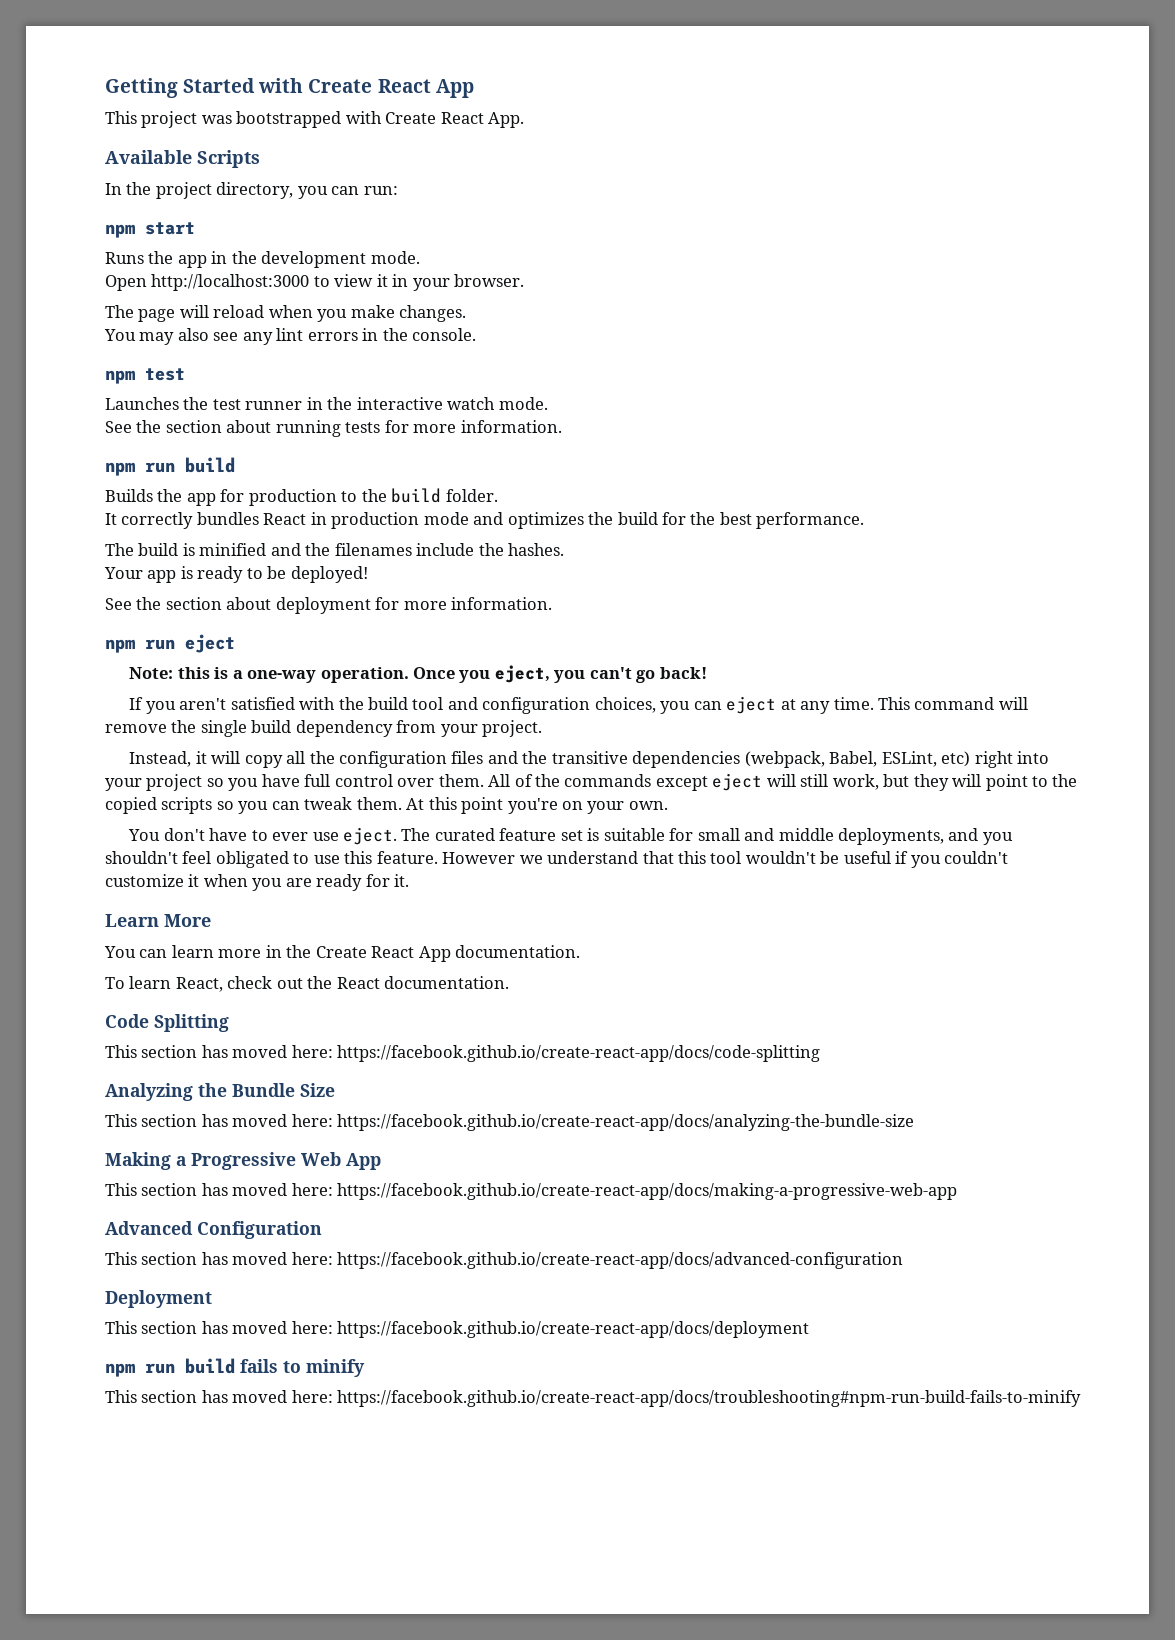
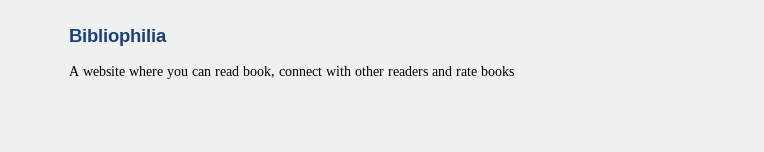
[105,78,474,98] [105,111,525,128] [105,150,260,168] [105,182,398,199] [105,222,195,238] [105,251,420,268] [105,274,525,291] [105,305,467,322] [104,328,477,345] [105,368,185,384] [105,397,548,410] [105,420,562,437] [105,457,235,476] [105,488,498,506] [105,512,865,529] [105,543,565,556] [104,566,368,583] [105,597,553,614] [105,634,235,653] [129,665,707,683] [129,696,1028,714] [105,720,543,737] [129,751,1049,768] [105,773,1078,791] [105,797,668,814] [128,827,1013,845] [105,851,1009,868] [105,874,410,891] [105,914,211,927] [104,945,581,962] [105,976,510,992] [105,1014,229,1032] [105,1045,821,1062] [105,1083,335,1101] [105,1114,915,1131] [105,1152,381,1170] [105,1183,958,1200] [105,1221,322,1239] [105,1252,904,1269] [105,1290,212,1308] [105,1321,810,1338] [105,1358,365,1377] [105,1390,1082,1407] Getting Started with Create React App // This project was bootstrapped with Create React App. // Available Scripts // In the project directory, you can run: // npm start // Runs the app in the development mode. // Open http://localhost:3000 to view it in your browser. // The page will reload when you make changes. // You may also see any lint errors in the console. // npm test // Launches the test runner in the interactive watch mode. // See the section about running tests for more information. // npm run build // Builds the app for production to the build folder. // It correctly bundles React in production mode and optimizes the build for the best performance. // The build is minified and the filenames include the hashes. // Your app is ready to be deployed! // See the section about deployment for more information. // npm run eject // Note: this is a one-way operation. Once you eject, you can't go back! // If you aren't satisfied with the build tool and configuration choices, you can eject at any time. This command will remove the single build dependency from your project. // Instead, it will copy all the configuration files and the transitive dependencies (webpack, Babel, ESLint, etc) right into your project so you have full control over them. All of the commands except eject will still work, but they will point to the copied scripts so you can tweak them. At this point you're on your own. // You don't have to ever use eject. The curated feature set is suitable for small and middle deployments, and you shouldn't feel obligated to use this feature. However we understand that this tool wouldn't be useful if you couldn't customize it when you are ready for it. // Learn More // You can learn more in the Create React App documentation. // To learn React, check out the React documentation. // Code Splitting // This section has moved here: https://facebook.github.io/create-react-app/docs/code-splitting // Analyzing the Bundle Size // This section has moved here: https://facebook.github.io/create-react-app/docs/analyzing-the-bundle-size // Making a Progressive Web App // This section has moved here: https://facebook.github.io/create-react-app/docs/making-a-progressive-web-app // Advanced Configuration // This section has moved here: https://facebook.github.io/create-react-app/docs/advanced-configuration // Deployment // This section has moved here: https://facebook.github.io/create-react-app/docs/deployment // npm run build fails to minify // This section has moved here: https://facebook.github.io/create-react-app/docs/troubleshooting#npm-run-build-fails-to-minify -> [69,29,167,46] [69,66,514,79] Bibliophilia // A website where you can read book, connect with other readers and rate books

